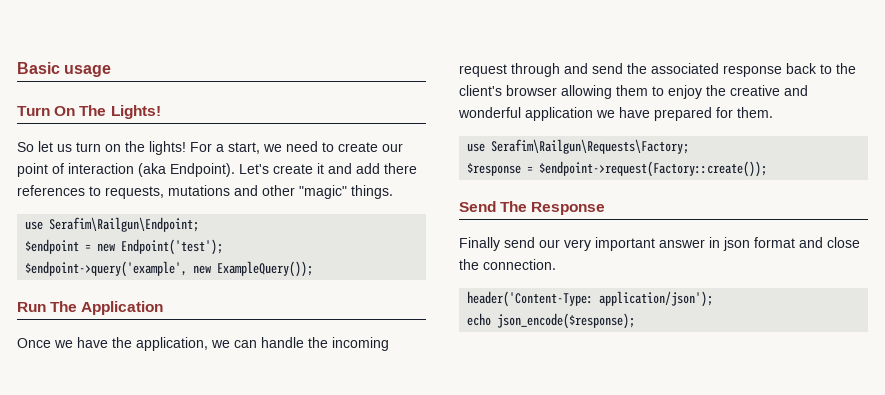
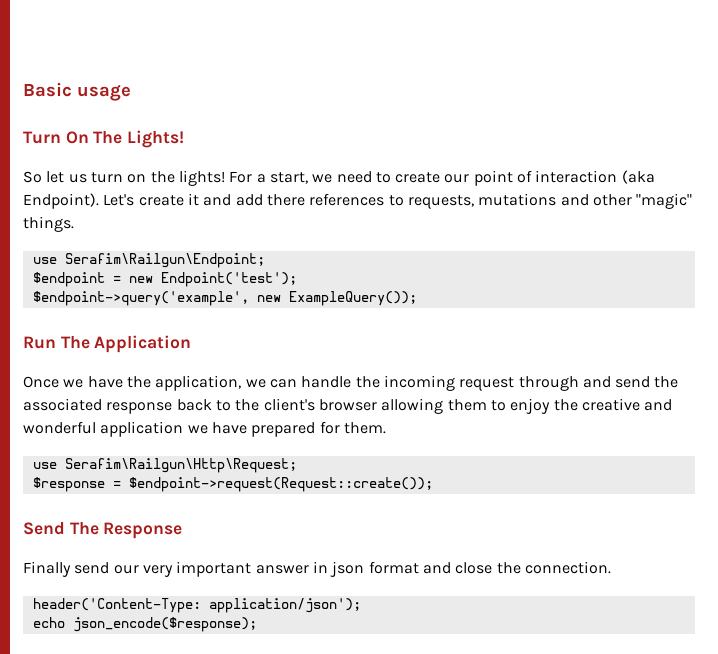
[491,139,690,154] Serafim\Railgun\Requests\Factory; -> [64,458,297,473] Serafim\Railgun\Http\Request;
[539,161,768,177] $endpoint->request(Factory::create()); -> [128,477,433,492] $endpoint->request(Request::create());

